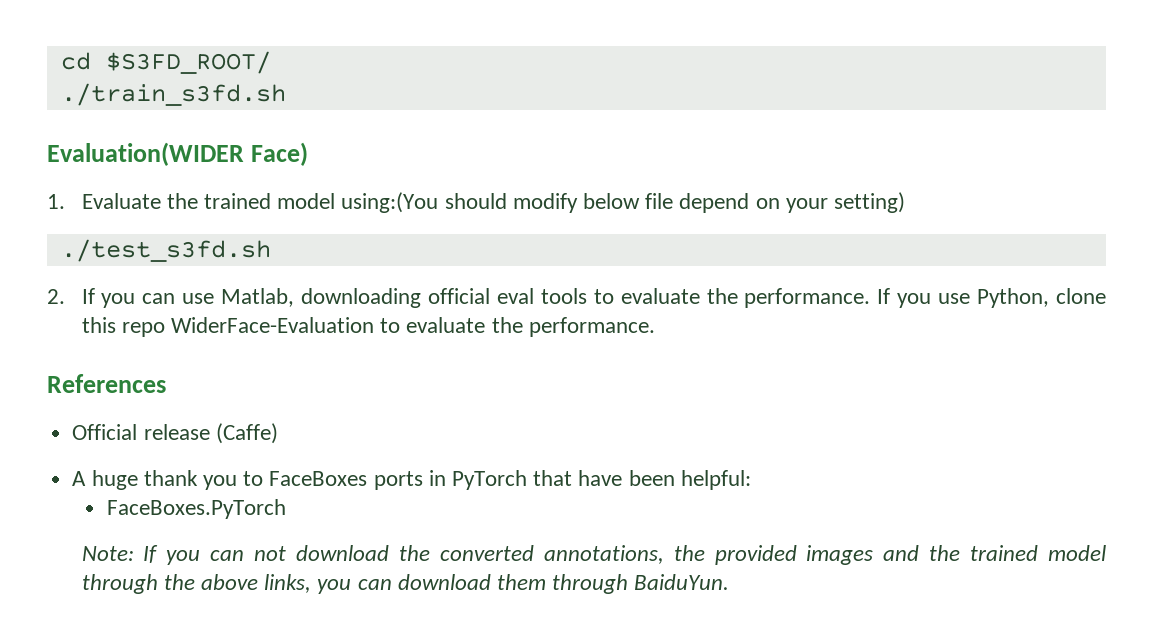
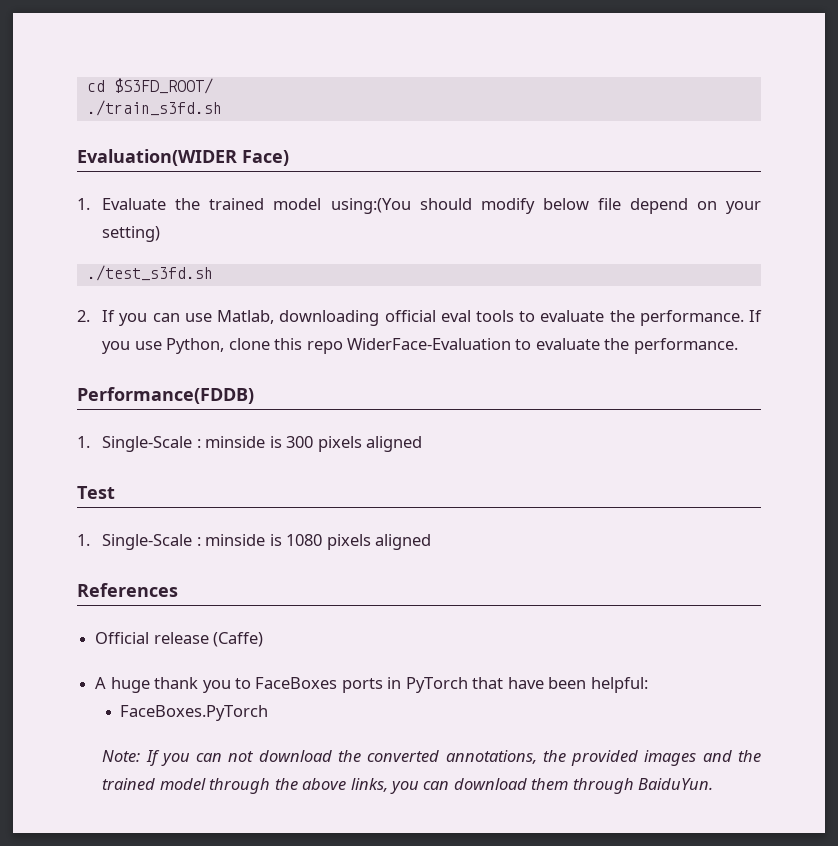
(655, 327) none -> [77,387,254,404] [77,436,422,452] [77,486,115,499] [77,534,431,550] // Performance(FDDB) // 1. Single-Scale : minside is 300 pixels aligned // Test // 1. Single-Scale : minside is 1080 pixels aligned

